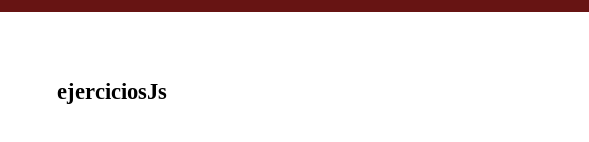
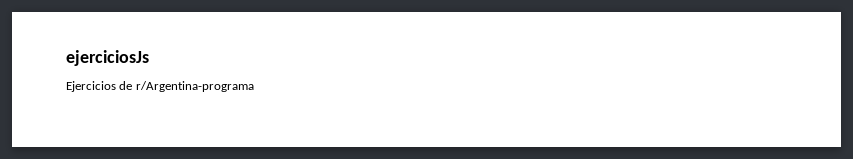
(167, 93) none -> [66,81,254,92] // Ejercicios de r/Argentina-programa

